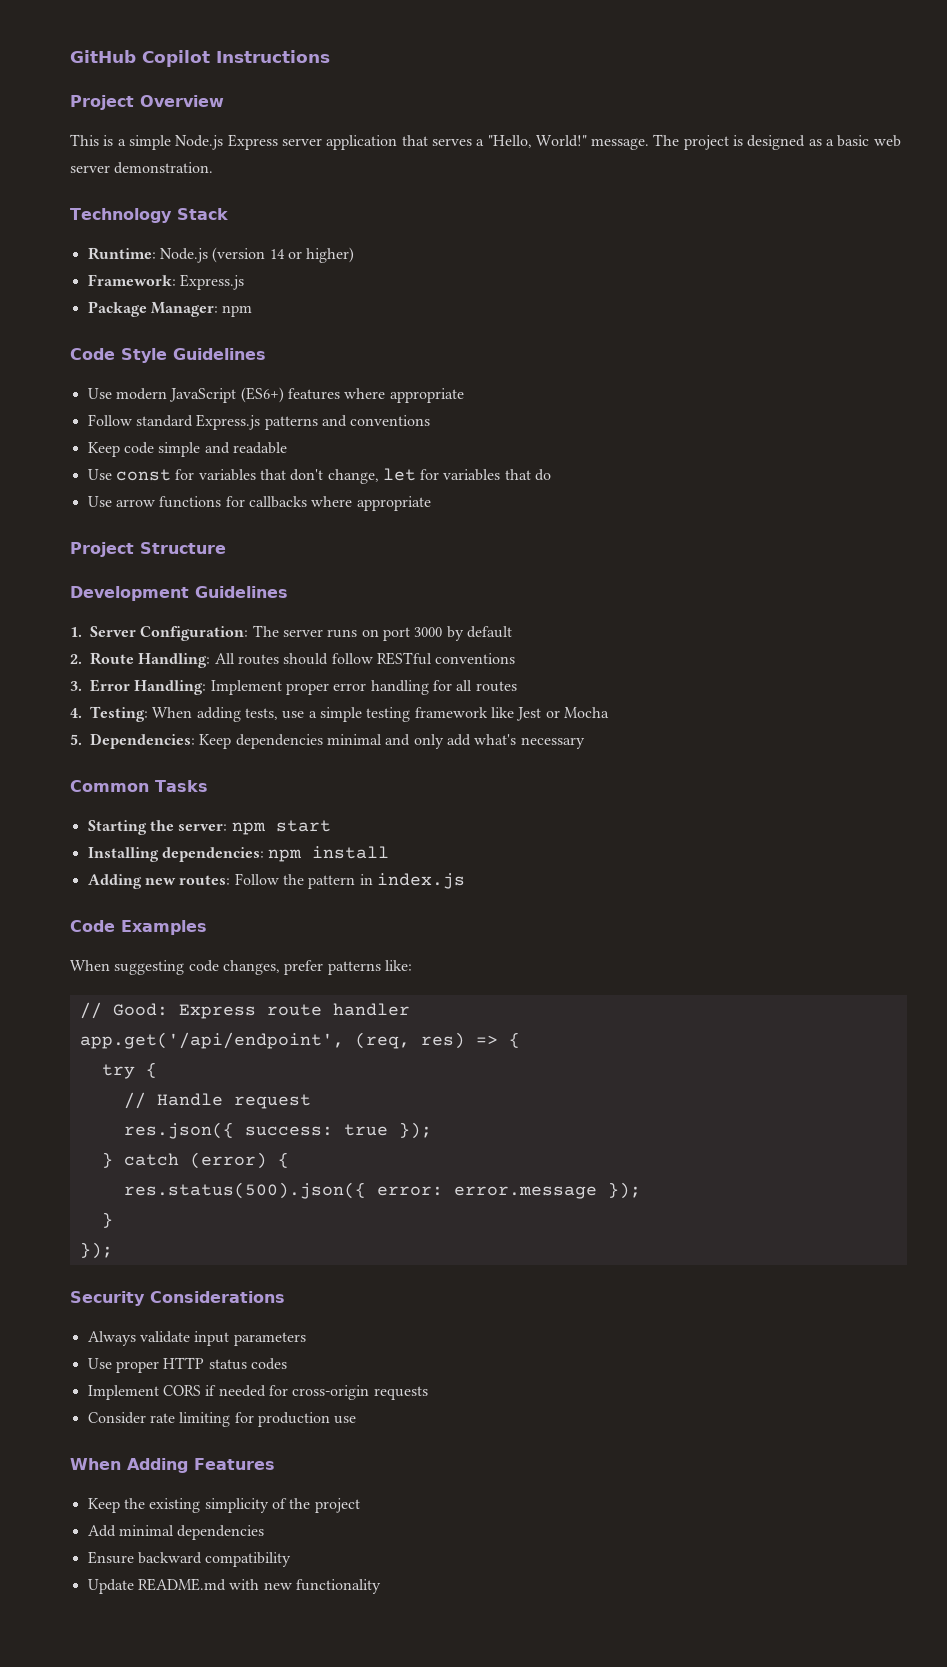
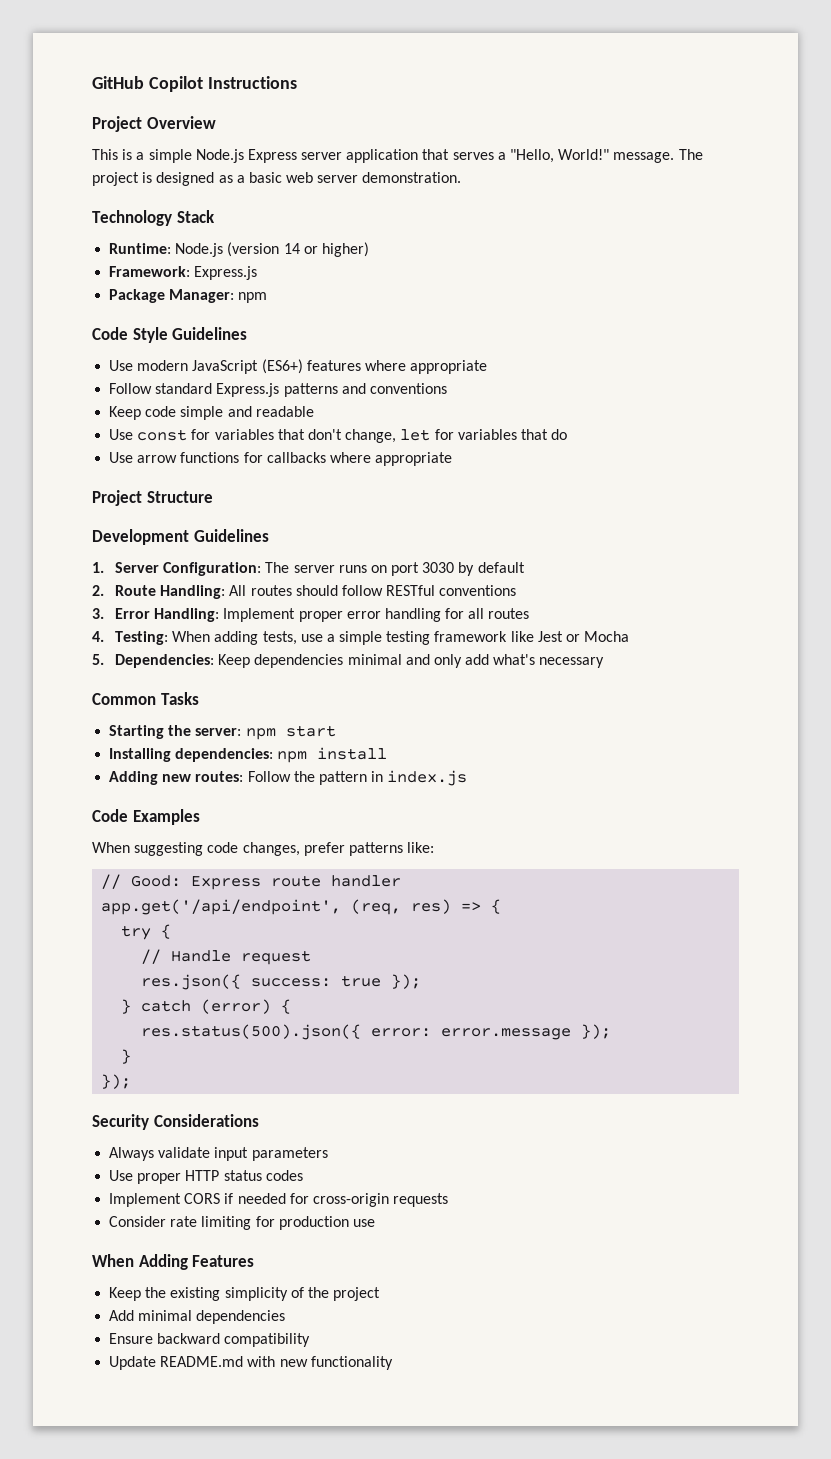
[414,627,443,637] 3000 -> [422,562,455,573] 3030

